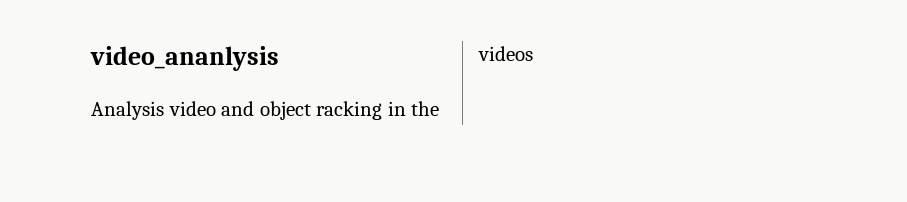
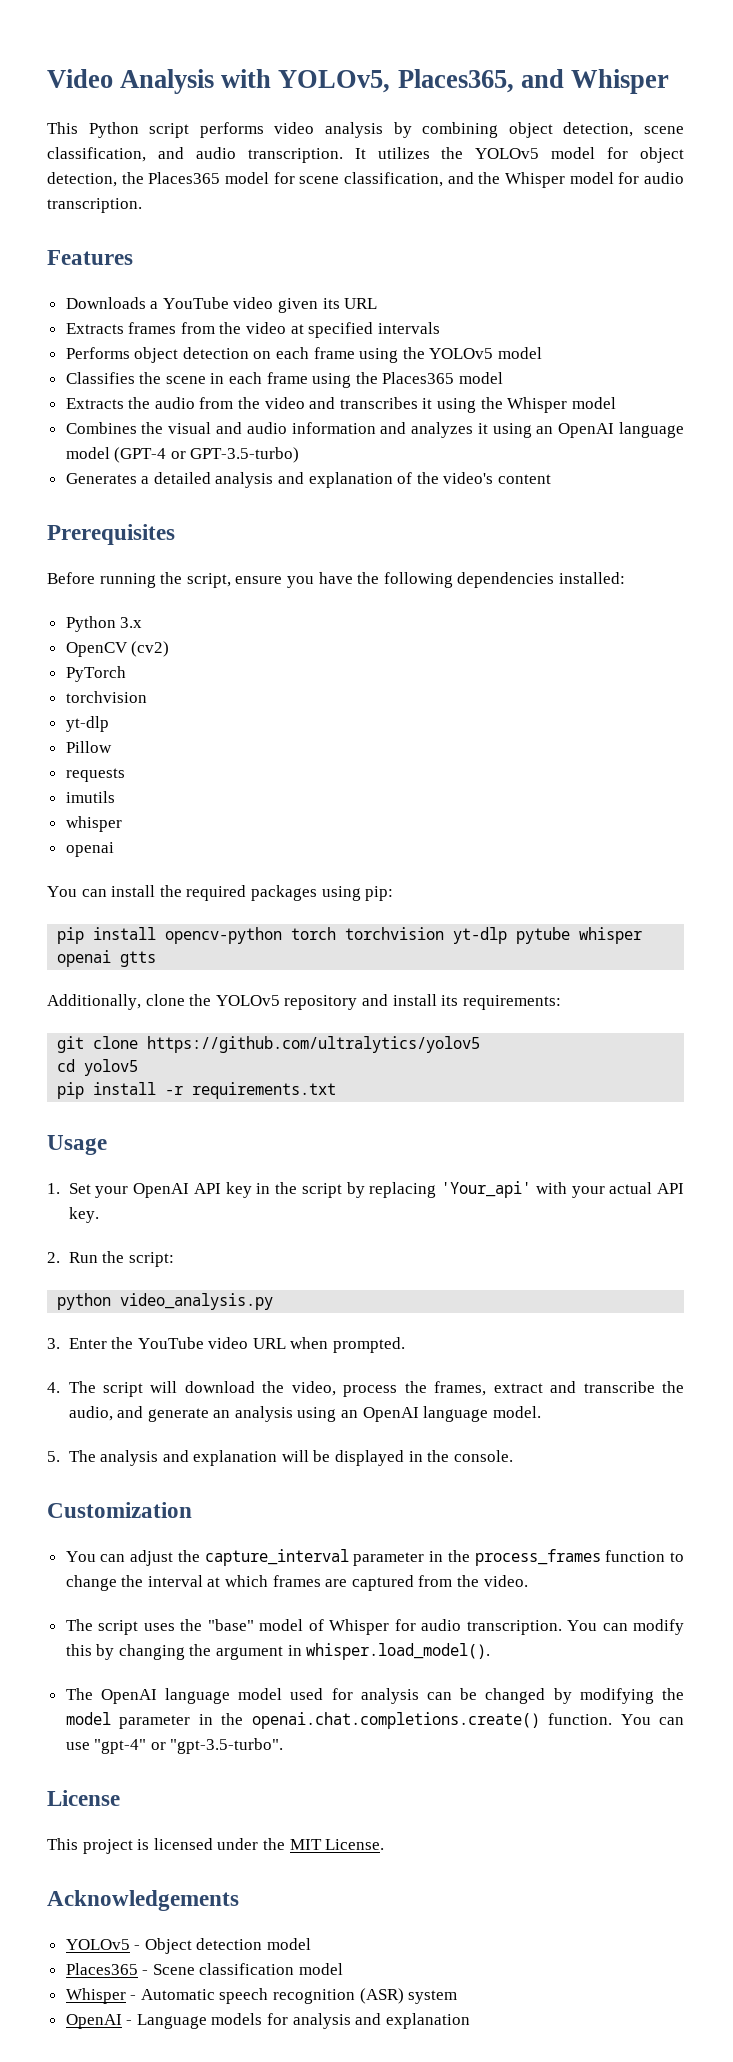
[90,46,279,71] [91,101,440,120] [478,46,533,61] video_ananlysis // Analysis video and object racking in the videos -> [47,69,669,94] [47,122,685,138] [47,147,684,163] [47,172,684,188] [47,198,142,213] [47,250,133,265] [65,297,378,313] [65,322,440,338] [65,347,543,363] [65,372,504,388] [65,397,616,413] [65,422,684,438] [65,447,300,463] [65,472,552,488] [47,524,175,545] [47,572,625,588] [65,616,143,632] [65,641,170,657] [65,666,126,682] [65,691,147,703] [65,716,109,732] [65,741,112,753] [65,768,125,782] [65,791,115,803] [65,816,122,832] [65,842,114,857] [47,885,394,901] [57,927,643,944] [57,950,157,967] [47,994,561,1010] [57,1036,481,1053] [57,1059,139,1076] [57,1082,337,1099] [47,1135,107,1155] [47,1181,684,1198] [68,1207,99,1223] [47,1251,174,1267] [57,1293,274,1310] [47,1337,406,1353] [47,1381,684,1397] [68,1406,541,1422] [47,1450,513,1466] [47,1502,192,1518] [65,1549,685,1566] [65,1575,528,1591] [65,1619,684,1635] [65,1643,491,1660] [65,1688,684,1704] [65,1712,684,1729] [65,1738,284,1754] [47,1790,120,1806] [47,1838,385,1854] [47,1890,239,1911] [65,1938,312,1954] [65,1963,344,1975] [65,1988,458,2004] [65,2013,470,2029] Video Analysis with YOLOv5, Places365, and Whisper // This Python script performs video analysis by combining object detection, scene classification, and audio transcription. It utilizes the YOLOv5 model for object detection, the Places365 model for scene classification, and the Whisper model for audio transcription. // Features // Downloads a YouTube video given its URL // Extracts frames from the video at specified intervals // Performs object detection on each frame using the YOLOv5 model // Classifies the scene in each frame using the Places365 model // Extracts the audio from the video and transcribes it using the Whisper model // Combines the visual and audio information and analyzes it using an OpenAI language model (GPT-4 or GPT-3.5-turbo) // Generates a detailed analysis and explanation of the video's content // Prerequisites // Before running the script, ensure you have the following dependencies installed: // Python 3.x // OpenCV (cv2) // PyTorch // torchvision // yt-dlp // Pillow // requests // imutils // whisper // openai // You can install the required packages using pip: // pip install opencv-python torch torchvision yt-dlp pytube whisper openai gtts // Additionally, clone the YOLOv5 repository and install its requirements: // git clone https://github.com/ultralytics/yolov5 // cd yolov5 // pip install -r requirements.txt // Usage // 1. Set your OpenAI API key in the script by replacing 'Your_api' with your actual API key. // 2. Run the script: // python video_analysis.py // 3. Enter the YouTube video URL when prompted. // 4. The script will download the video, process the frames, extract and transcribe the audio, and generate an analysis using an OpenAI language model. // 5. The analysis and explanation will be displayed in the console. // Customization // You can adjust the capture_interval parameter in the process_frames function to change the interval at which frames are captured from the video. // The script uses the "base" model of Whisper for audio transcription. You can modify this by changing the argument in whisper.load_model(). // The OpenAI language model used for analysis can be changed by modifying the model parameter in the openai.chat.completions.create() function. You can use "gpt-4" or "gpt-3.5-turbo". // License // This project is licensed under the MIT License. // Acknowledgements // YOLOv5 - Object detection model // Places365 - Scene classification model // Whisper - Automatic speech recognition (ASR) system // OpenAI - Language models for analysis and explanation

